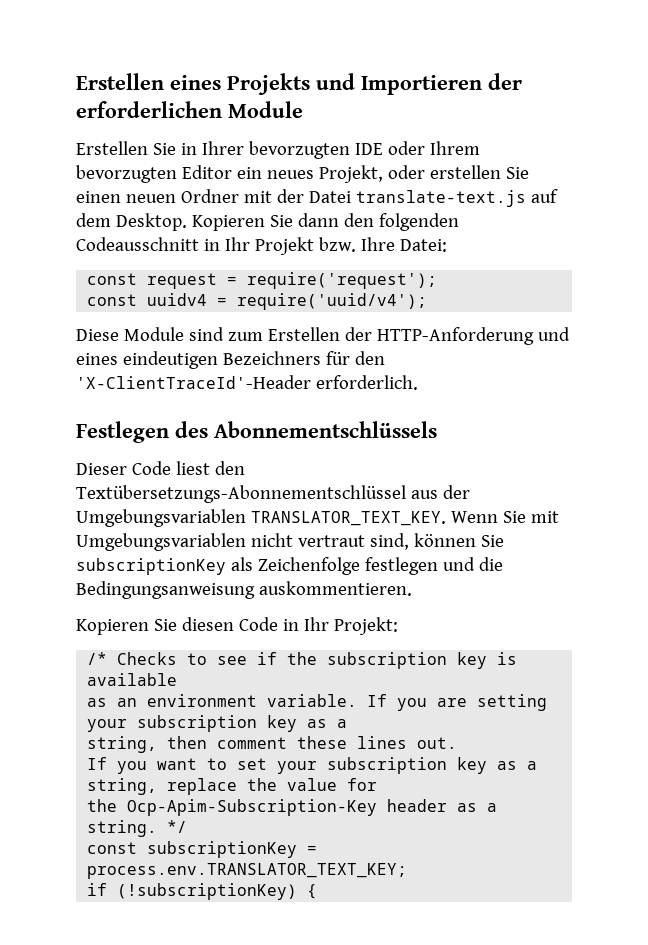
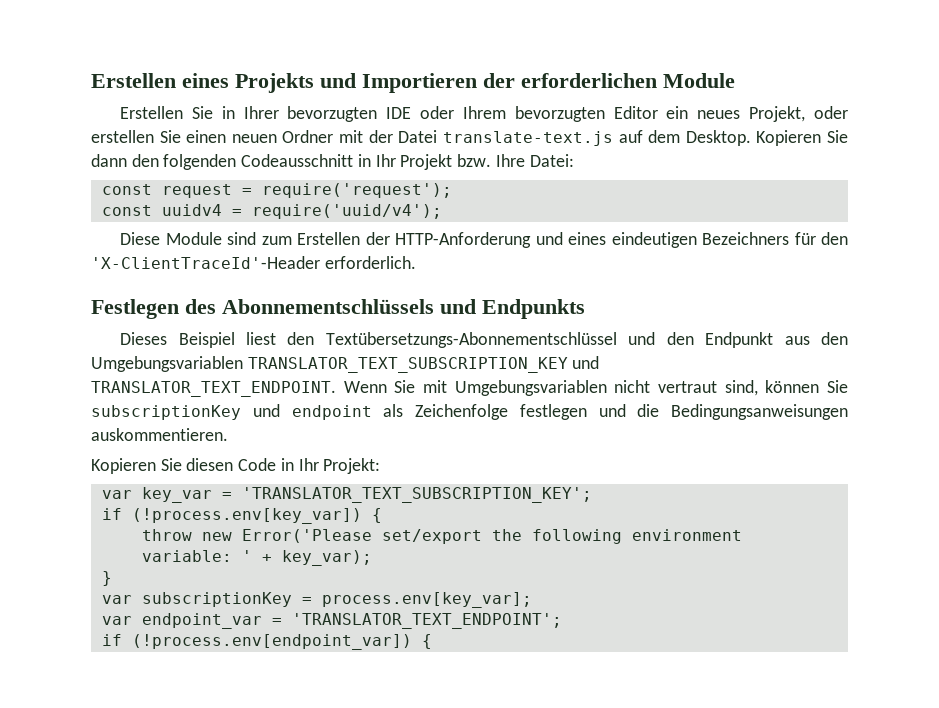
[76,461,245,475] [76,485,470,503] [76,509,446,527] // Dieser Code liest den Textübersetzungs-Abonnementschlüssel aus der Umgebungsvariablen TRANSLATOR_TEXT_KEY. -> [440,299,585,319] [120,332,849,348] [91,356,600,373] [91,381,336,397] und Endpunkts // Dieses Beispiel liest den Textübersetzungs-Abonnementschlüssel und den Endpunkt aus den Umgebungsvariablen TRANSLATOR_TEXT_SUBSCRIPTION_KEY und TRANSLATOR_TEXT_ENDPOINT.
(226, 566) none -> [252,404,372,420] und endpoint
[76,581,255,599] Bedingungsanweisung -> [671,404,848,420] Bedingungsanweisungen
[87,652,518,669] [87,673,178,686] [87,694,548,711] [87,715,348,732] [87,736,458,753] [87,757,538,774] [87,778,378,795] [87,799,498,816] [87,820,188,837] [87,841,318,858] [87,863,408,879] [87,883,298,900] /* Checks to see if the subscription key is available // as an environment variable. If you are setting your subscription key as a // string, then comment these lines out. // If you want to set your subscription key as a string, replace the value for // the Ocp-Apim-Subscription-Key header as a string. */ // const subscriptionKey = process.env.TRANSLATOR_TEXT_KEY; // if (!subscriptionKey) -> [101,487,592,503] [101,508,382,524] [141,529,742,544] [141,550,372,566] [101,571,112,586] [101,592,532,608] [101,613,562,629] [101,634,412,650] var key_var = 'TRANSLATOR_TEXT_SUBSCRIPTION_KEY'; // if (!process.env[key_var]) { // throw new Error('Please set/export the following environment variable: ' + key_var); // } // var subscriptionKey = process.env[key_var]; // var endpoint_var = 'TRANSLATOR_TEXT_ENDPOINT'; // if (!process.env[endpoint_var])

